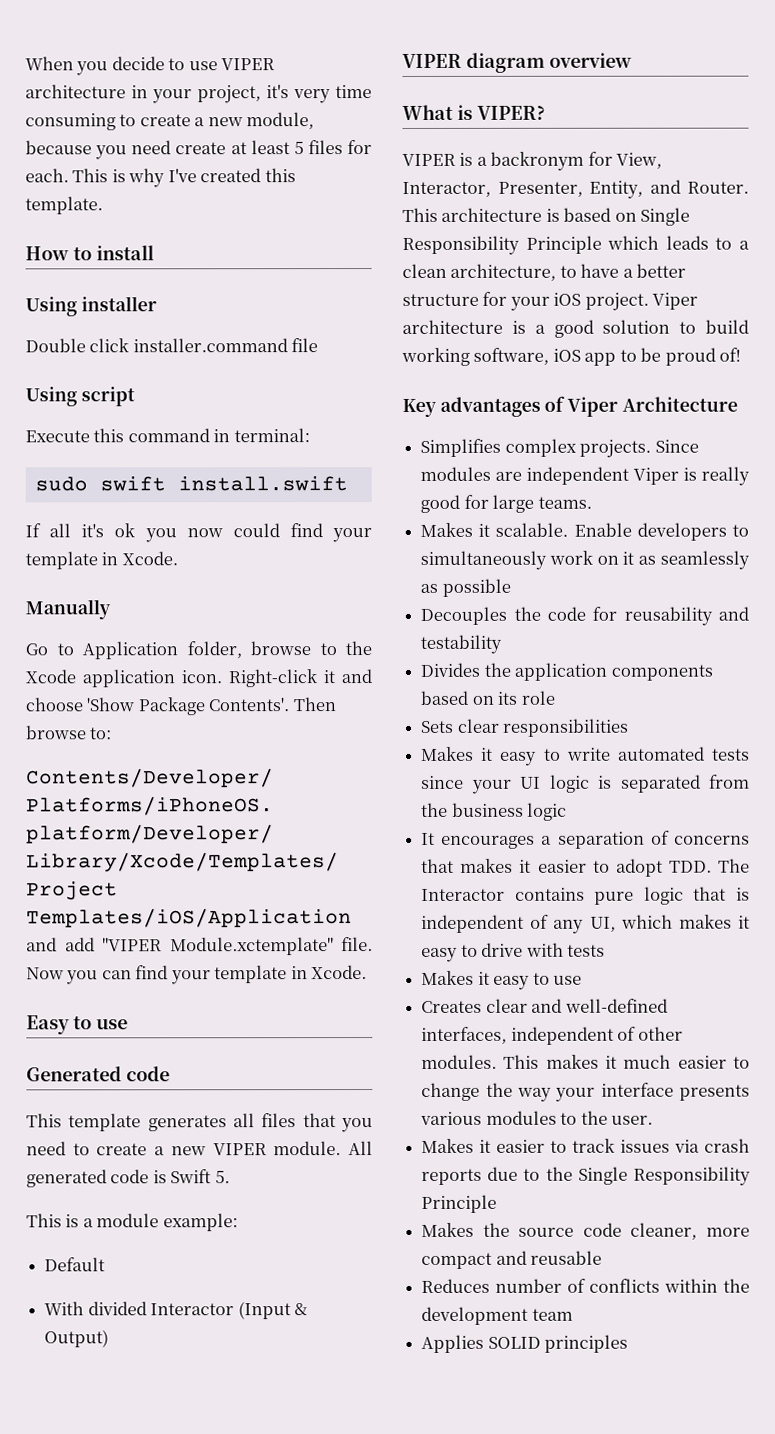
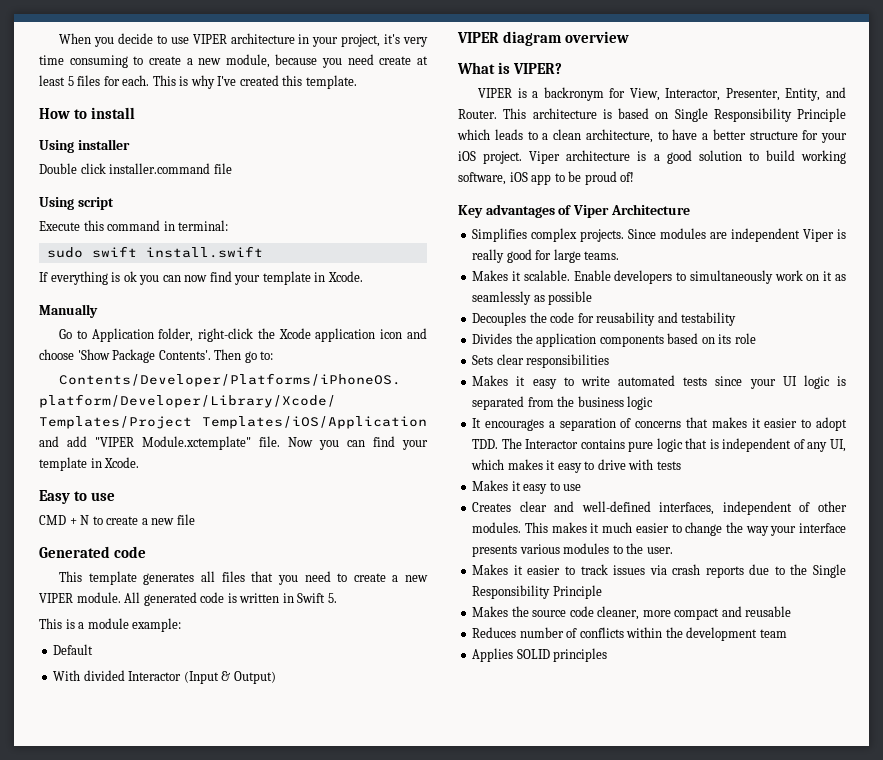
[49,523,280,543] all it's ok you now could -> [50,271,208,285] everything is ok you can now
[250,641,337,656] browse to -> [198,328,254,342] right-click
[181,669,335,688] icon. Right-click it -> [380,329,403,339] icon
[26,725,87,740] browse -> [244,351,257,363] go
(128, 1024) none -> [39,514,195,525] // CMD + N to create a new file
(167, 1177) none -> [239,593,294,603] written in

